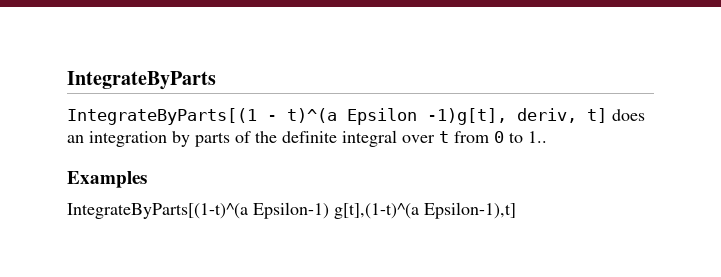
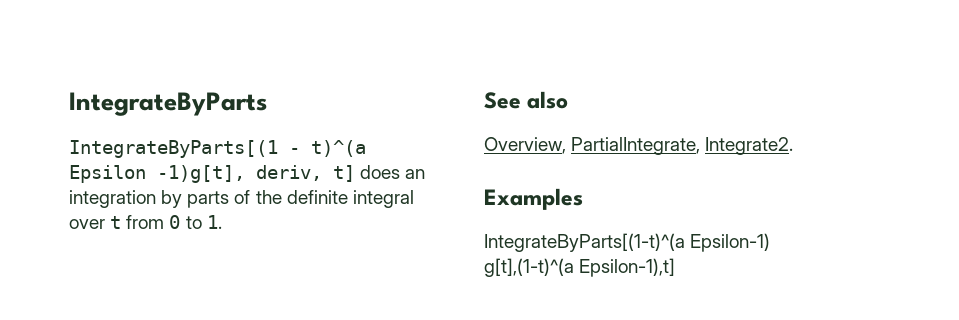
[528,131,547,143] 1.. -> [206,215,222,229] [484,91,569,109] [484,137,794,155] 1. // See also // Overview, PartialIntegrate, Integrate2.

